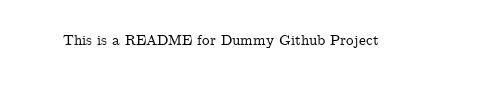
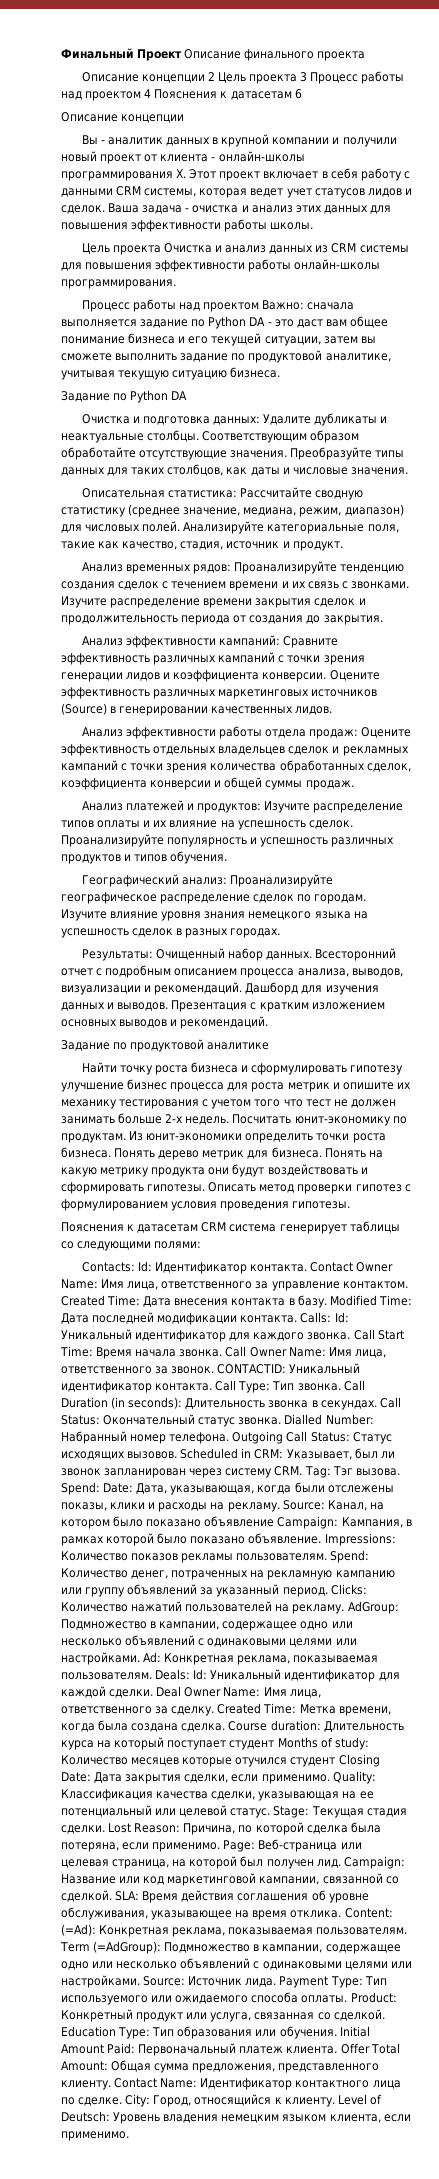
[63,34,379,48] This is a README for Dummy Github Project -> [61,48,366,61] [81,71,405,84] [61,89,302,101] [61,112,185,123] [81,134,397,147] [61,151,305,164] [61,168,410,181] [61,186,412,198] [61,203,391,214] [61,219,314,232] [81,243,409,255] [61,259,381,272] [61,279,176,289] [81,299,355,312] [61,316,388,329] [61,333,376,346] [61,350,391,363] [61,367,281,380] [61,390,188,403] [81,413,388,426] [61,430,360,443] [61,447,405,460] [61,464,408,476] [81,487,363,500] [61,504,404,517] [61,521,399,534] [61,541,343,551] [81,561,405,574] [61,581,409,591] [61,596,366,608] [61,615,383,625] [81,635,338,648] [61,652,365,665] [61,670,380,682] [61,687,378,699] [61,703,333,716] [81,726,412,739] [61,744,409,756] [61,760,411,773] [61,777,354,790] [81,800,404,813] [61,820,353,830] [61,834,395,847] [61,851,228,864] [81,874,333,887] [61,892,367,904] [61,909,368,921] [61,928,281,938] [81,948,397,961] [61,965,403,978] [61,982,379,995] [61,1000,385,1012] [61,1016,269,1029] [61,1039,270,1052] [81,1062,404,1075] [61,1079,411,1092] [61,1099,396,1109] [61,1113,407,1126] [61,1131,386,1143] [61,1147,383,1160] [61,1164,368,1177] [61,1182,411,1194] [61,1199,351,1211] [61,1221,400,1234] [61,1241,202,1251] [81,1261,394,1274] [61,1279,408,1291] [61,1295,412,1308] [61,1312,349,1325] [61,1329,404,1342] [60,1346,386,1359] [61,1363,361,1374] [61,1380,365,1393] [61,1397,401,1410] [61,1414,374,1427] [61,1431,392,1444] [61,1448,395,1460] [61,1466,400,1478] [61,1482,394,1495] [61,1500,384,1512] [61,1516,412,1529] [61,1533,396,1546] [61,1550,370,1563] [61,1568,395,1580] [61,1584,367,1597] [61,1601,399,1614] [61,1619,353,1631] [61,1635,357,1647] [61,1652,379,1665] [61,1669,400,1682] [61,1686,321,1698] [61,1703,391,1716] [61,1720,404,1732] [61,1737,369,1750] [61,1754,380,1767] [61,1771,376,1784] [61,1789,374,1801] [61,1805,407,1818] [61,1822,381,1835] [61,1839,362,1852] [61,1856,405,1869] [61,1873,399,1886] [61,1890,369,1903] [61,1907,393,1920] [61,1924,408,1937] [60,1941,401,1954] [61,1958,412,1970] [61,1975,387,1988] [61,1992,397,2005] [61,2009,385,2022] [61,2026,370,2039] [61,2043,400,2056] [61,2060,380,2073] [61,2078,401,2090] [61,2094,382,2107] [61,2111,411,2124] [61,2131,129,2141] Финальный Проект Описание финального проекта // Описание концепции 2 Цель проекта 3 Процесс работы над проектом 4 Пояснения к датасетам 6 // Описание концепции // Вы - аналитик данных в крупной компании и получили новый проект от клиента - онлайн-школы программирования X. Этот проект включает в себя работу с данными CRM системы, которая ведет учет статусов лидов и сделок. Ваша задача - очистка и анализ этих данных для повышения эффективности работы школы. // Цель проекта Очистка и анализ данных из CRM системы для повышения эффективности работы онлайн-школы программирования. // Процесс работы над проектом Важно: сначала выполняется задание по Python DA - это даст вам общее понимание бизнеса и его текущей ситуации, затем вы сможете выполнить задание по продуктовой аналитике, учитывая текущую ситуацию бизнеса. // Задание по Python DA // Очистка и подготовка данных: Удалите дубликаты и неактуальные столбцы. Соответствующим образом обработайте отсутствующие значения. Преобразуйте типы данных для таких столбцов, как даты и числовые значения. // Описательная статистика: Рассчитайте сводную статистику (среднее значение, медиана, режим, диапазон) для числовых полей. Анализируйте категориальные поля, такие как качество, стадия, источник и продукт. // Анализ временных рядов: Проанализируйте тенденцию создания сделок с течением времени и их связь с звонками. Изучите распределение времени закрытия сделок и продолжительность периода от создания до закрытия. // Анализ эффективности кампаний: Сравните эффективность различных кампаний с точки зрения генерации лидов и коэффициента конверсии. Оцените эффективность различных маркетинговых источников (Source) в генерировании качественных лидов. // Анализ эффективности работы отдела продаж: Оцените эффективность отдельных владельцев сделок и рекламных кампаний с точки зрения количества обработанных сделок, коэффициента конверсии и общей суммы продаж. // Анализ платежей и продуктов: Изучите распределение типов оплаты и их влияние на успешность сделок. Проанализируйте популярность и успешность различных продуктов и типов обучения. // Географический анализ: Проанализируйте географическое распределение сделок по городам. Изучите влияние уровня знания немецкого языка на успешность сделок в разных городах. // Результаты: Очищенный набор данных. Всесторонний отчет с подробным описанием процесса анализа, выводов, визуализации и рекомендаций. Дашборд для изучения данных и выводов. Презентация с кратким изложением основных выводов и рекомендаций. // Задание по продуктовой аналитике // Найти точку роста бизнеса и сформулировать гипотезу улучшение бизнес процесса для роста метрик и опишите их механику тестирования с учетом того что тест не должен занимать больше 2-х недель. Посчитать юнит-экономику по продуктам. Из юнит-экономики определить точки роста бизнеса. Понять дерево метрик для бизнеса. Понять на какую метрику продукта они будут воздействовать и сформировать гипотезы. Описать метод проверки гипотез с формулированием условия проведения гипотезы. // Пояснения к датасетам CRM система генерирует таблицы со следующими полями: // Contacts: Id: Идентификатор контакта. Contact Owner Name: Имя лица, ответственного за управление контактом. Created Time: Дата внесения контакта в базу. Modified Time: Дата последней модификации контакта. Calls: Id: Уникальный идентификатор для каждого звонка. Call Start Time: Время начала звонка. Call Owner Name: Имя лица, ответственного за звонок. CONTACTID: Уникальный идентификатор контакта. Call Type: Тип звонка. Call Duration (in seconds): Длительность звонка в секундах. Call Status: Окончательный статус звонка. Dialled Number: Набранный номер телефона. Outgoing Call Status: Статус исходящих вызовов. Scheduled in CRM: Указывает, был ли звонок запланирован через систему CRM. Tag: Тэг вызова. Spend: Date: Дата, указывающая, когда были отслежены показы, клики и расходы на рекламу. Source: Канал, на котором было показано объявление Campaign: Кампания, в рамках которой было показано объявление. Impressions: Количество показов рекламы пользователям. Spend: Количество денег, потраченных на рекламную кампанию или группу объявлений за указанный период. Clicks: Количество нажатий пользователей на рекламу. AdGroup: Подмножество в кампании, содержащее одно или несколько объявлений с одинаковыми целями или настройками. Ad: Конкретная реклама, показываемая пользователям. Deals: Id: Уникальный идентификатор для каждой сделки. Deal Owner Name: Имя лица, ответственного за сделку. Created Time: Метка времени, когда была создана сделка. Course duration: Длительность курса на который поступает студент Months of study: Количество месяцев которые отучился студент Closing Date: Дата закрытия сделки, если применимо. Quality: Классификация качества сделки, указывающая на ее потенциальный или целевой статус. Stage: Текущая стадия сделки. Lost Reason: Причина, по которой сделка была потеряна, если применимо. Page: Веб-страница или целевая страница, на которой был получен лид. Campaign: Название или код маркетинговой кампании, связанной со сделкой. SLA: Время действия соглашения об уровне обслуживания, указывающее на время отклика. Content: (=Ad): Конкретная реклама, показываемая пользователям. Term (=AdGroup): Подмножество в кампании, содержащее одно или несколько объявлений с одинаковыми целями или настройками. Source: Источник лида. Payment Type: Тип используемого или ожидаемого способа оплаты. Product: Конкретный продукт или услуга, связанная со сделкой. Education Type: Тип образования или обучения. Initial Amount Paid: Первоначальный платеж клиента. Offer Total Amount: Общая сумма предложения, представленного клиенту. Contact Name: Идентификатор контактного лица по сделке. City: Город, относящийся к клиенту. Level of Deutsch: Уровень владения немецким языком клиента, если применимо.

